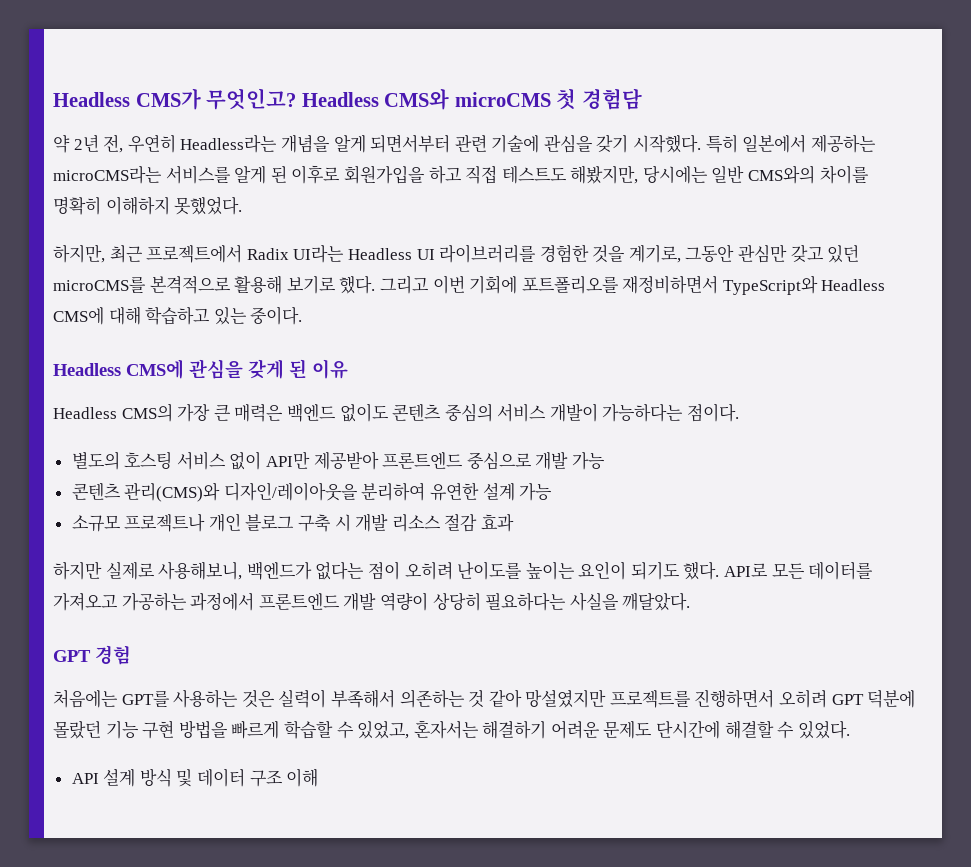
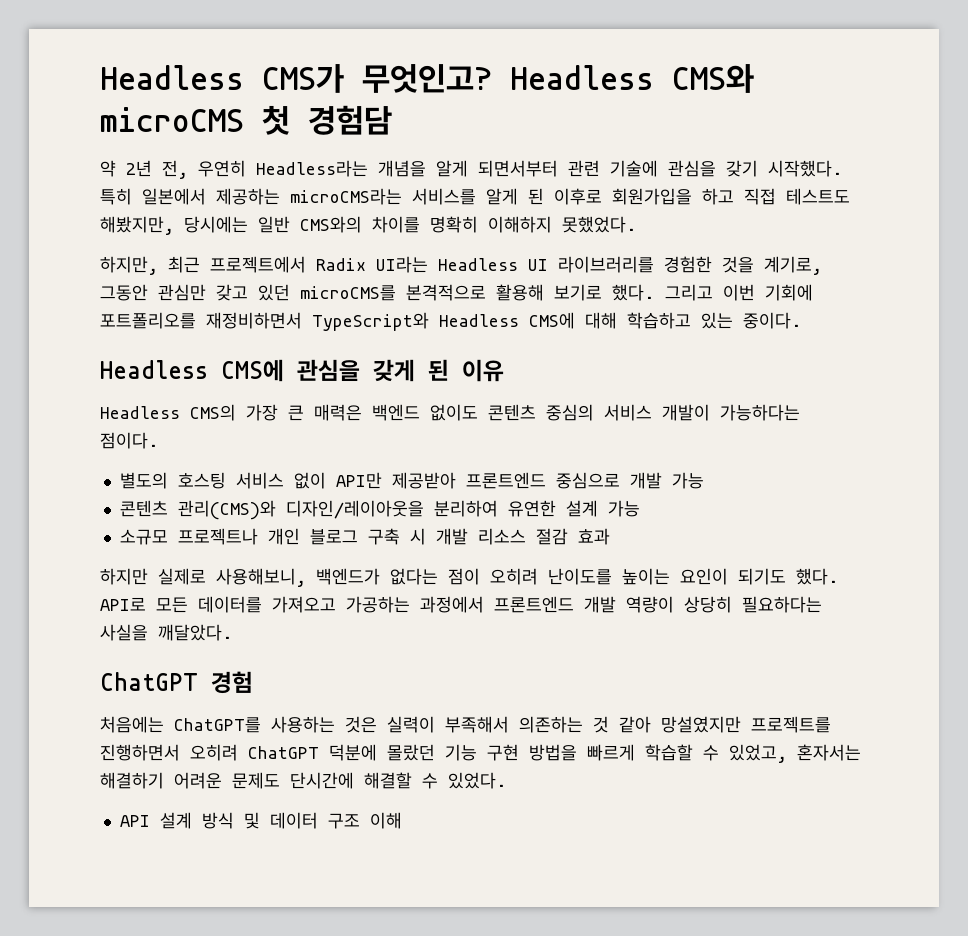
[53,650,91,662] GPT -> [100,672,198,691] ChatGPT
[121,691,170,707] GPT를 -> [174,717,261,733] ChatGPT를
[831,694,864,705] GPT -> [248,746,319,759] ChatGPT

